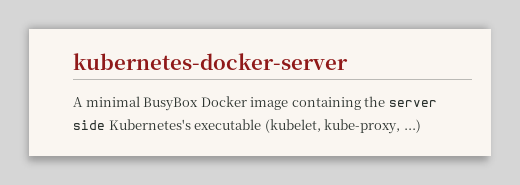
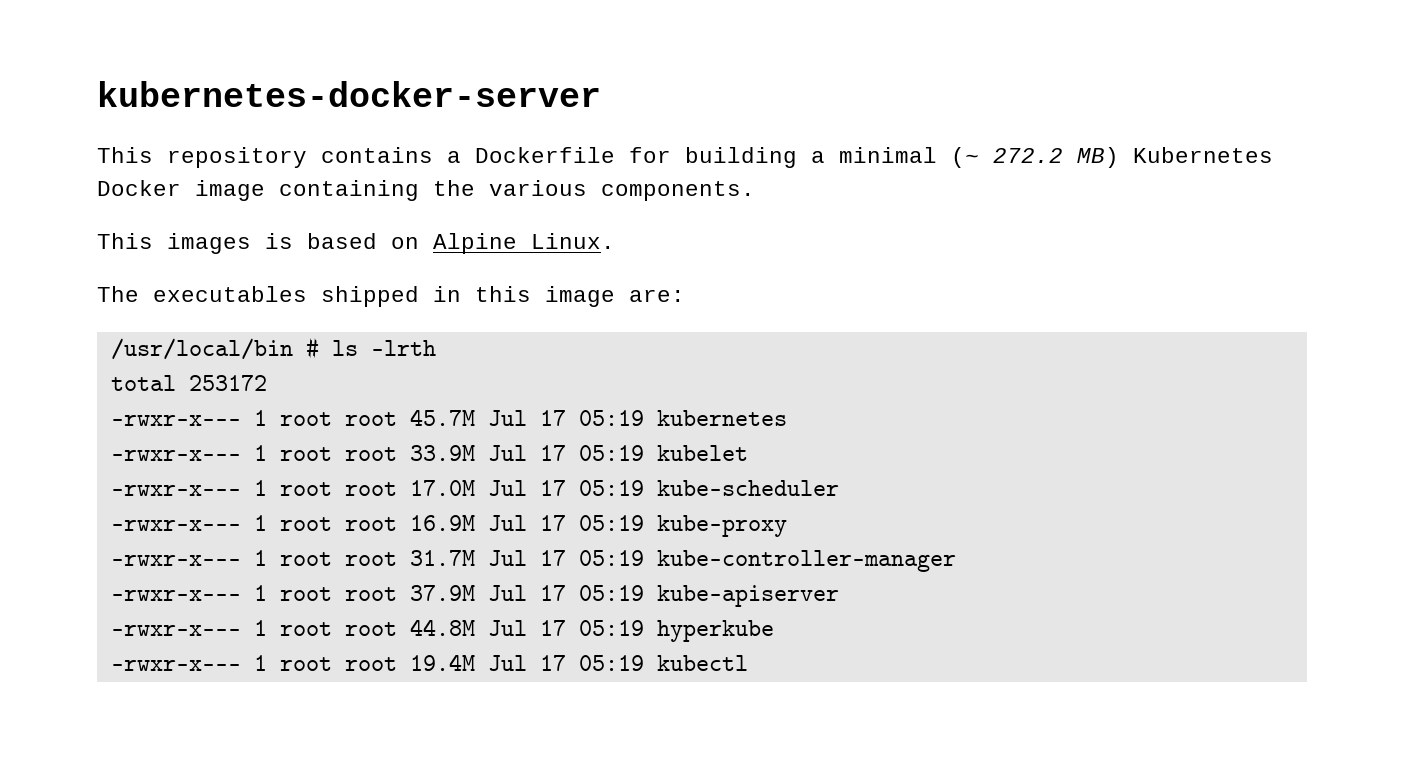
[73,96,437,111] [73,119,421,134] A minimal BusyBox Docker image containing the server side Kubernetes's executable (kubelet, kube-proxy, ...) -> [97,147,1273,168] [97,180,755,201] [97,233,615,254] [97,286,685,307] [110,337,436,360] [110,375,267,391] [110,409,787,426] [110,445,748,461] [110,480,839,496] [110,515,787,537] [110,550,956,572] [110,585,839,607] [110,619,774,642] [110,654,748,671] This repository contains a Dockerfile for building a minimal (~ 272.2 MB) Kubernetes Docker image containing the various components. // This images is based on Alpine Linux. // The executables shipped in this image are: // /usr/local/bin # ls -lrth // total 253172 // -rwxr-x--- 1 root root 45.7M Jul 17 05:19 kubernetes // -rwxr-x--- 1 root root 33.9M Jul 17 05:19 kubelet // -rwxr-x--- 1 root root 17.0M Jul 17 05:19 kube-scheduler // -rwxr-x--- 1 root root 16.9M Jul 17 05:19 kube-proxy // -rwxr-x--- 1 root root 31.7M Jul 17 05:19 kube-controller-manager // -rwxr-x--- 1 root root 37.9M Jul 17 05:19 kube-apiserver // -rwxr-x--- 1 root root 44.8M Jul 17 05:19 hyperkube // -rwxr-x--- 1 root root 19.4M Jul 17 05:19 kubectl

